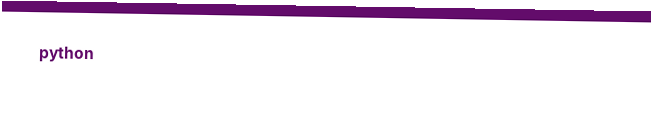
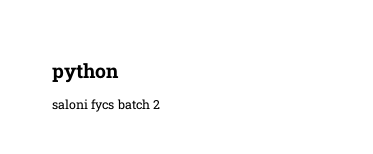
(95, 55) none -> [52,99,161,112] // saloni fycs batch 2

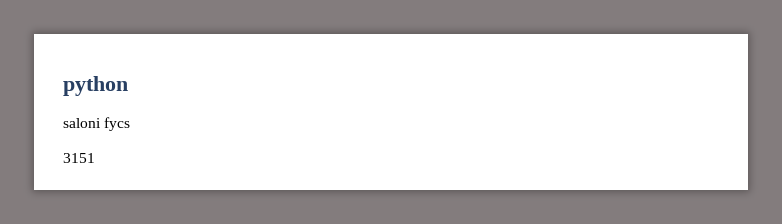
[116,99,161,110] batch 2 -> [63,153,95,163] // 3151

